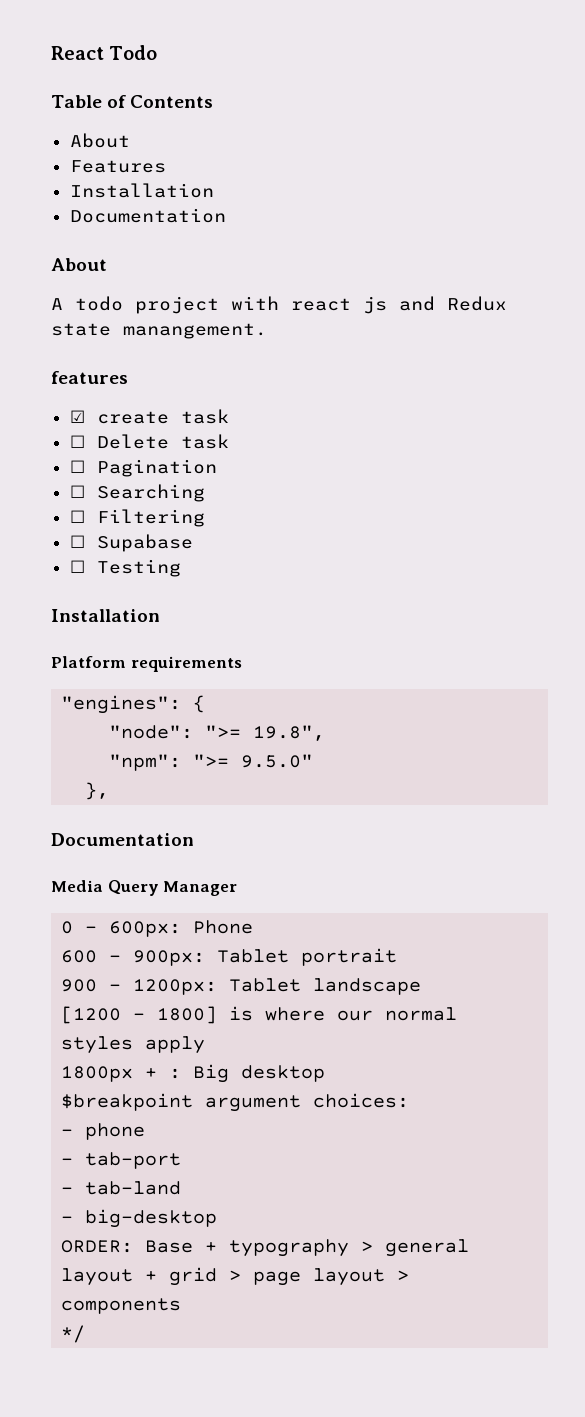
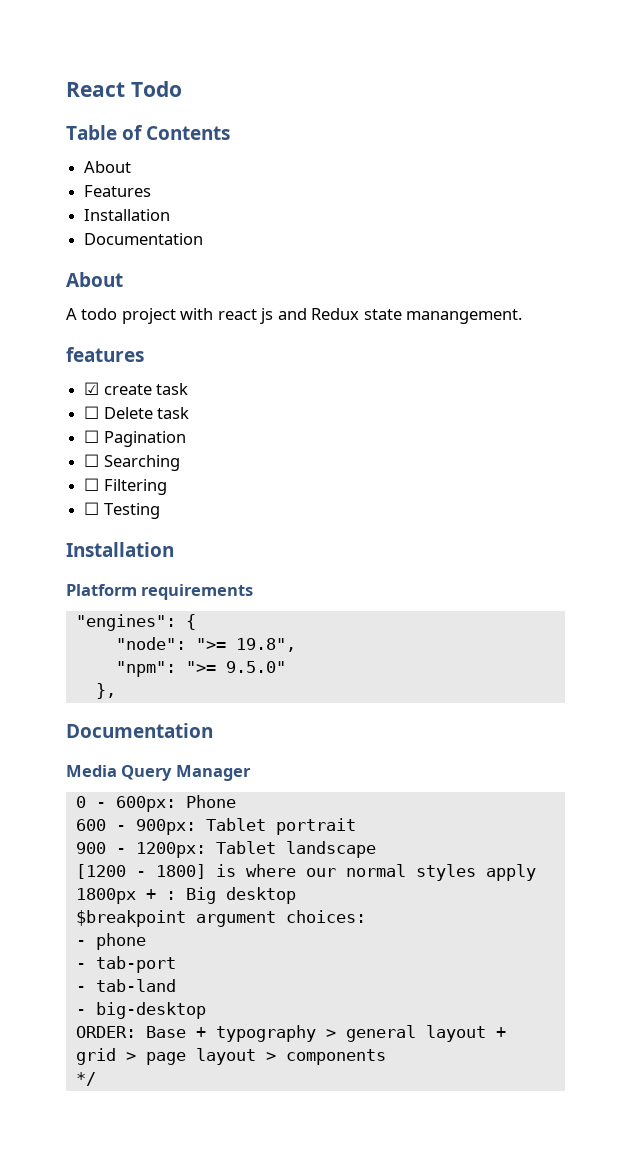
[69,534,193,552] // ☐ Supabase -> (167, 487) none

